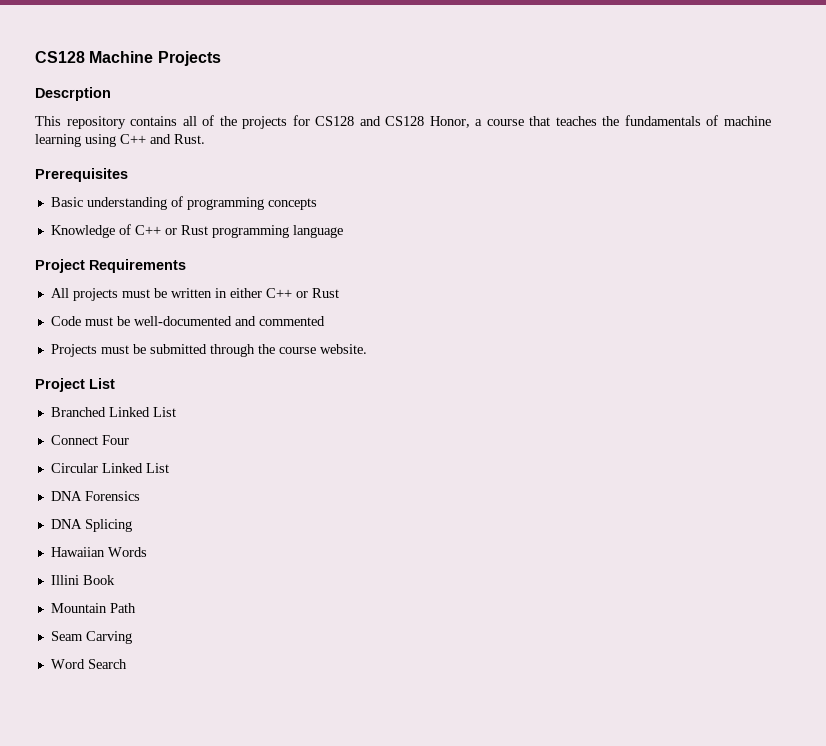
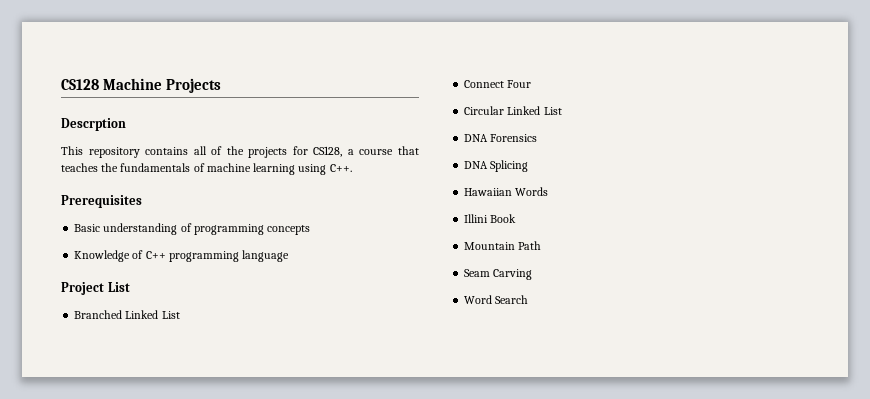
[315,116,470,128] CS128 and CS128 Honor, -> [313,146,343,157] CS128,
[120,134,205,144] C++ and Rust. -> [329,164,352,172] C++.
[164,225,208,235] or Rust -> (166, 255) none
[35,259,186,273] [50,288,339,301] [50,316,325,326] [50,344,367,357] // Project Requirements // All projects must be written in either C++ or Rust // Code must be well-documented and commented // Projects must be submitted through the course website. -> (290, 256) none

